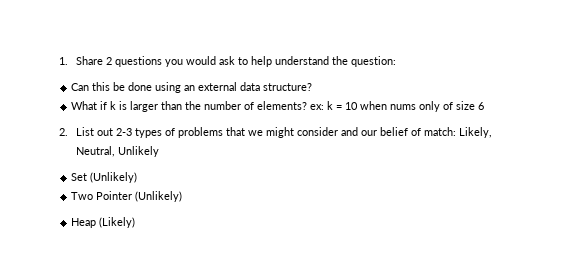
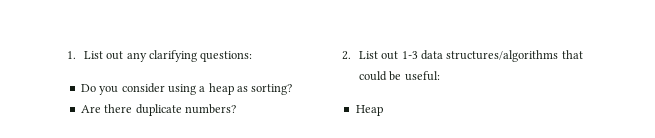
[75,56,396,67] [71,82,313,93] [71,101,485,112] [59,127,492,138] [75,146,159,157] [71,172,138,183] [71,191,183,202] Share 2 questions you would ask to help understand the question: // Can this be done using an external data structure? // What if k is larger than the number of elements? ex: k = 10 when nums only of size 6 // 2. List out 2-3 types of problems that we might consider and our belief of match: Likely, Neutral, Unlikely // Set (Unlikely) // Two Pointer (Unlikely) -> [83,50,253,62] [80,83,293,95] [80,104,236,116] [342,50,583,62] [358,71,440,81] List out any clarifying questions: // Do you consider using a heap as sorting? // Are there duplicate numbers? // 2. List out 1-3 data structures/algorithms that could be useful:
[99,217,136,228] (Likely) -> (383, 110) none

